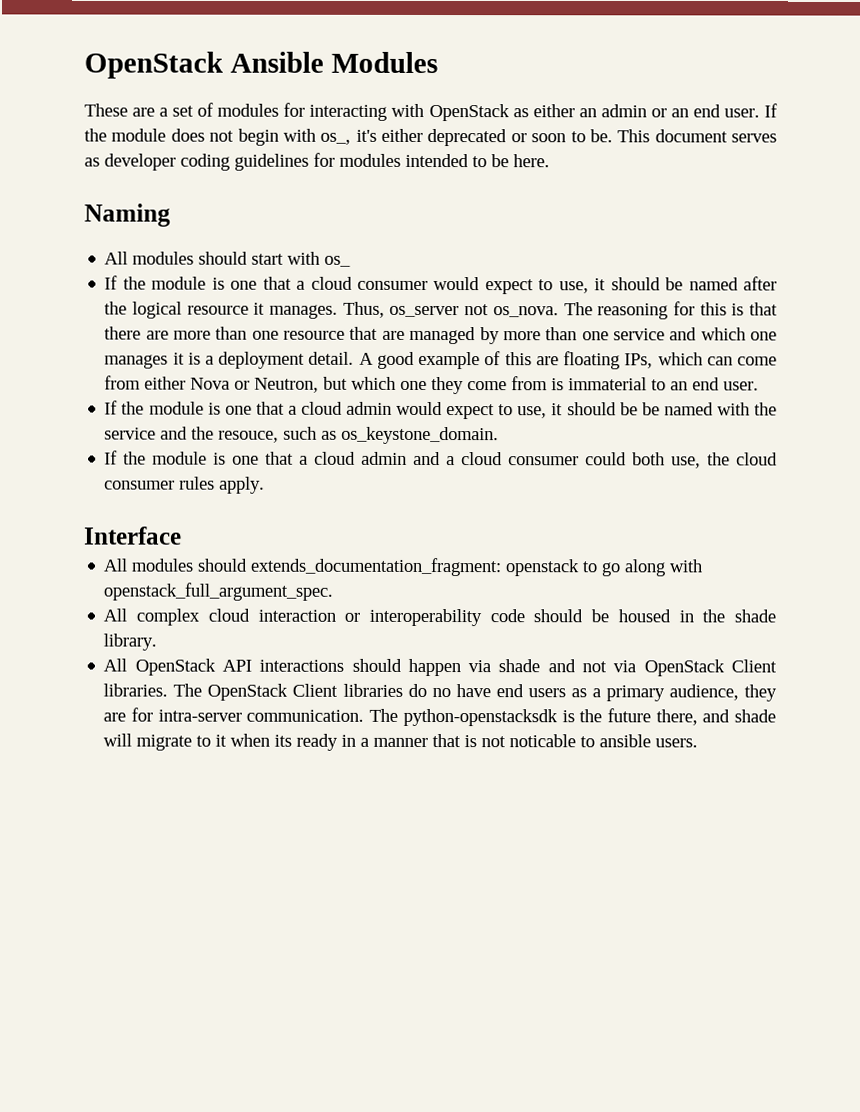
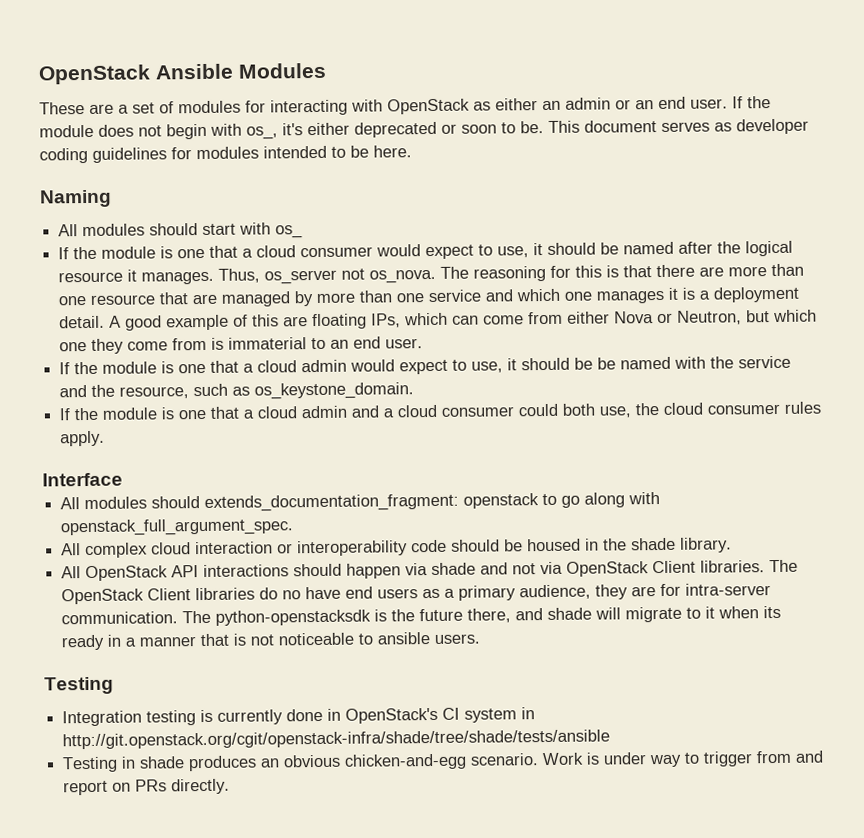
[218,430,280,443] resouce, -> [119,386,190,399] resource,
[509,734,577,748] noticable -> [278,632,355,646] noticeable
(699, 743) none -> [44,676,114,695] [62,707,536,727] [62,729,611,750] [62,750,825,773] [63,778,231,796] // Testing // Integration testing is currently done in OpenStack's CI system in http://git.openstack.org/cgit/openstack-infra/shade/tree/shade/tests/ansible // Testing in shade produces an obvious chicken-and-egg scenario. Work is under way to trigger from and report on PRs directly.

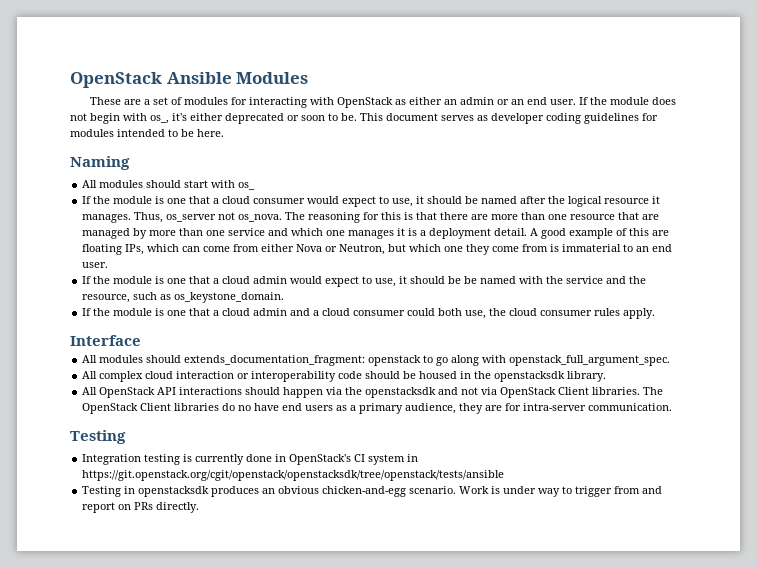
[631,537,677,551] shade -> [494,371,566,382] openstacksdk
[431,562,477,576] shade -> [345,387,437,398] the openstacksdk
[182,605,782,626] [61,632,481,651] The python-openstacksdk is the future there, and shade will migrate to it when its ready in a manner that is not noticeable to ansible users. -> (673, 407) none
[62,729,611,750] http://git.openstack.org/cgit/openstack-infra/shade/tree/shade/tests/ansible -> [82,470,505,481] https://git.openstack.org/cgit/openstack/openstacksdk/tree/openstack/tests/ansible
[139,756,186,769] shade -> [138,486,210,497] openstacksdk

